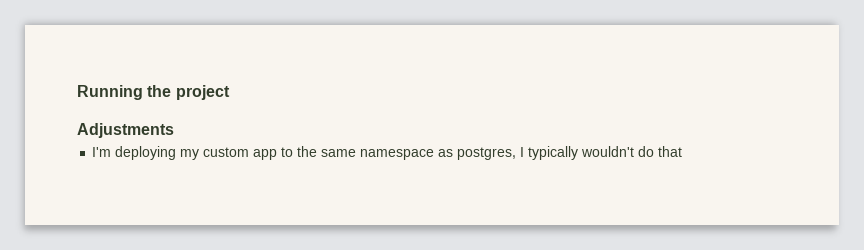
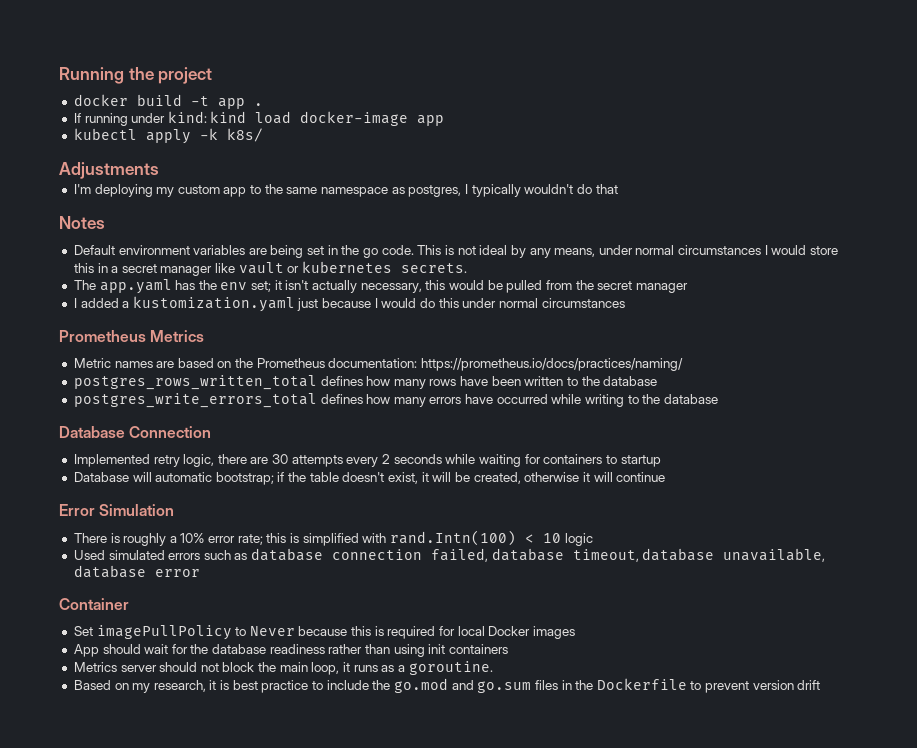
(230, 92) none -> [73,94,263,109] [73,111,445,126] [73,128,263,144] // docker build -t app . // If running under kind: kind load docker-image app // kubectl apply -k k8s/
(683, 151) none -> [59,216,105,229] [73,245,839,258] [73,261,468,276] [73,279,688,294] [73,296,625,312] [59,330,205,342] [73,358,684,371] [73,375,658,390] [73,393,718,408] [59,426,212,438] [73,454,661,467] [73,472,666,485] [59,504,175,516] [73,530,593,546] [73,548,826,562] [73,565,200,578] [59,598,129,610] [73,625,575,640] [73,644,508,657] [73,661,493,675] [73,678,821,693] // Notes // Default environment variables are being set in the go code. This is not ideal by any means, under normal circumstances I would store this in a secret manager like vault or kubernetes secrets. // The app.yaml has the env set; it isn't actually necessary, this would be pulled from the secret manager // I added a kustomization.yaml just because I would do this under normal circumstances // Prometheus Metrics // Metric names are based on the Prometheus documentation: https://prometheus.io/docs/practices/naming/ // postgres_rows_written_total defines how many rows have been written to the database // postgres_write_errors_total defines how many errors have occurred while writing to the database // Database Connection // Implemented retry logic, there are 30 attempts every 2 seconds while waiting for containers to startup // Database will automatic bootstrap; if the table doesn't exist, it will be created, otherwise it will continue // Error Simulation // There is roughly a 10% error rate; this is simplified with rand.Intn(100) < 10 logic // Used simulated errors such as database connection failed, database timeout, database unavailable, database error // Container // Set imagePullPolicy to Never because this is required for local Docker images // App should wait for the database readiness rather than using init containers // Metrics server should not block the main loop, it runs as a goroutine. // Based on my research, it is best practice to include the go.mod and go.sum files in the Dockerfile to prevent version drift

